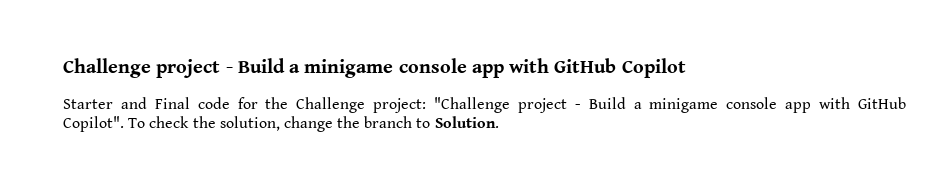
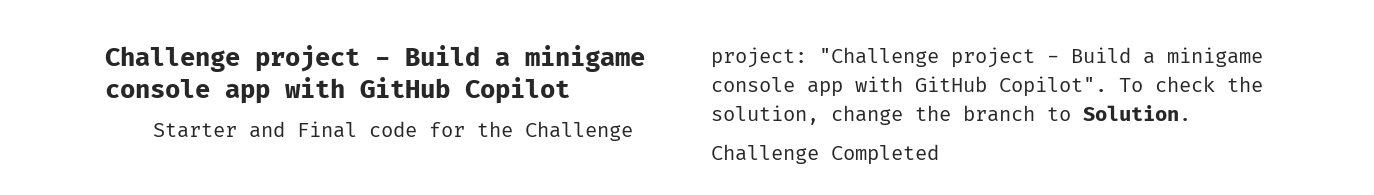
(499, 122) none -> [711,144,939,165] // Challenge Completed

